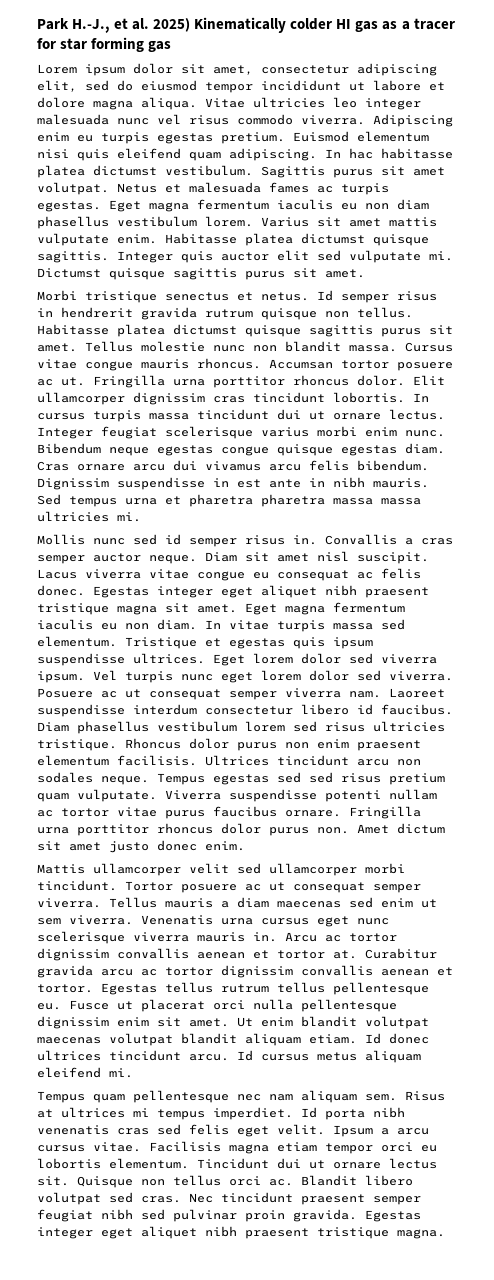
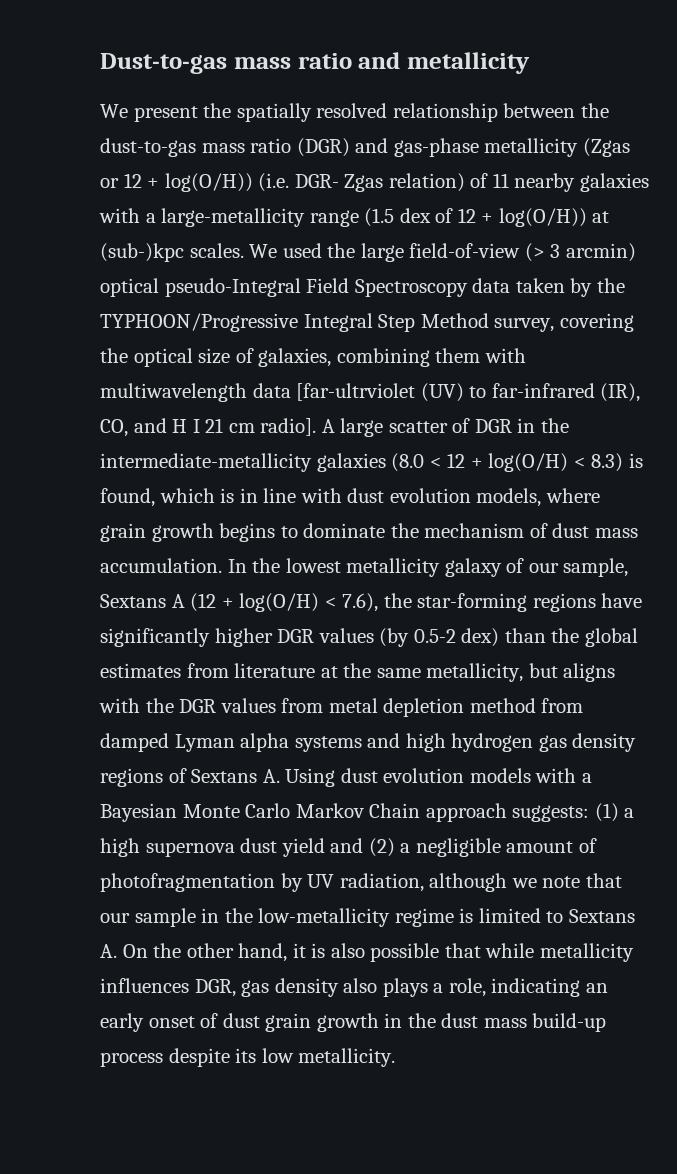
[37,17,455,33] [37,37,172,52] [37,63,437,76] [37,80,445,93] [37,97,421,110] [37,114,453,127] [37,131,429,144] [37,148,453,161] [37,165,445,178] [37,182,389,195] [37,199,429,212] [37,216,437,229] [37,233,429,246] [37,250,453,263] [37,268,365,280] [37,290,437,303] [37,307,413,320] [37,324,453,337] [37,341,453,352] [37,358,453,371] [37,375,445,388] [37,392,429,405] [37,409,445,422] [37,426,445,439] [37,443,445,456] [37,460,429,471] [37,477,429,490] [37,494,421,507] [37,511,141,522] [37,534,453,547] [37,551,429,564] [37,568,421,581] [37,585,429,598] [37,602,405,615] [37,619,405,632] [37,636,373,649] [37,653,437,666] [37,670,453,683] [37,688,445,700] [37,704,453,717] [37,721,445,734] [37,738,421,751] [37,755,421,766] [37,772,445,785] [37,789,437,802] [37,806,421,819] [37,823,445,836] [37,840,245,853] [37,863,405,876] [37,880,421,893] [37,897,437,908] [37,915,389,927] [37,931,397,944] [37,948,437,961] [37,965,453,978] [37,982,429,995] [37,999,397,1012] [37,1016,429,1029] [37,1033,429,1046] [37,1050,421,1063] [37,1067,133,1078] [37,1090,445,1103] [37,1107,405,1120] [37,1124,429,1137] [37,1141,437,1154] [37,1158,437,1169] [37,1175,413,1188] [37,1192,421,1205] [37,1209,421,1222] [37,1226,445,1239] Park H.-J., et al. 2025) Kinematically colder HI gas as a tracer for star forming gas // Lorem ipsum dolor sit amet, consectetur adipiscing elit, sed do eiusmod tempor incididunt ut labore et dolore magna aliqua. Vitae ultricies leo integer malesuada nunc vel risus commodo viverra. Adipiscing enim eu turpis egestas pretium. Euismod elementum nisi quis eleifend quam adipiscing. In hac habitasse platea dictumst vestibulum. Sagittis purus sit amet volutpat. Netus et malesuada fames ac turpis egestas. Eget magna fermentum iaculis eu non diam phasellus vestibulum lorem. Varius sit amet mattis vulputate enim. Habitasse platea dictumst quisque sagittis. Integer quis auctor elit sed vulputate mi. Dictumst quisque sagittis purus sit amet. // Morbi tristique senectus et netus. Id semper risus in hendrerit gravida rutrum quisque non tellus. Habitasse platea dictumst quisque sagittis purus sit amet. Tellus molestie nunc non blandit massa. Cursus vitae congue mauris rhoncus. Accumsan tortor posuere ac ut. Fringilla urna porttitor rhoncus dolor. Elit ullamcorper dignissim cras tincidunt lobortis. In cursus turpis massa tincidunt dui ut ornare lectus. Integer feugiat scelerisque varius morbi enim nunc. Bibendum neque egestas congue quisque egestas diam. Cras ornare arcu dui vivamus arcu felis bibendum. Dignissim suspendisse in est ante in nibh mauris. Sed tempus urna et pharetra pharetra massa massa ultricies mi. // Mollis nunc sed id semper risus in. Convallis a cras semper auctor neque. Diam sit amet nisl suscipit. Lacus viverra vitae congue eu consequat ac felis donec. Egestas integer eget aliquet nibh praesent tristique magna sit amet. Eget magna fermentum iaculis eu non diam. In vitae turpis massa sed elementum. Tristique et egestas quis ipsum suspendisse ultrices. Eget lorem dolor sed viverra ipsum. Vel turpis nunc eget lorem dolor sed viverra. Posuere ac ut consequat semper viverra nam. Laoreet suspendisse interdum consectetur libero id faucibus. Diam phasellus vestibulum lorem sed risus ultricies tristique. Rhoncus dolor purus non enim praesent elementum facilisis. Ultrices tincidunt arcu non sodales neque. Tempus egestas sed sed risus pretium quam vulputate. Viverra suspendisse potenti nullam ac tortor vitae purus faucibus ornare. Fringilla urna porttitor rhoncus dolor purus non. Amet dictum sit amet justo donec enim. // Mattis ullamcorper velit sed ullamcorper morbi tincidunt. Tortor posuere ac ut consequat semper viverra. Tellus mauris a diam maecenas sed enim ut sem viverra. Venenatis urna cursus eget nunc scelerisque viverra mauris in. Arcu ac tortor dignissim convallis aenean et tortor at. Curabitur gravida arcu ac tortor dignissim convallis aenean et tortor. Egestas tellus rutrum tellus pellentesque eu. Fusce ut placerat orci nulla pellentesque dignissim enim sit amet. Ut enim blandit volutpat maecenas volutpat blandit aliquam etiam. Id donec ultrices tincidunt arcu. Id cursus metus aliquam eleifend mi. // Tempus quam pellentesque nec nam aliquam sem. Risus at ultrices mi tempus imperdiet. Id porta nibh venenatis cras sed felis eget velit. Ipsum a arcu cursus vitae. Facilisis magna etiam tempor orci eu lobortis elementum. Tincidunt dui ut ornare lectus sit. Quisque non tellus orci ac. Blandit libero volutpat sed cras. Nec tincidunt praesent semper feugiat nibh sed pulvinar proin gravida. Egestas integer eget aliquet nibh praesent tristique magna. -> [100,52,530,74] [100,103,609,122] [100,138,630,157] [100,173,649,192] [99,208,610,227] [100,243,636,262] [100,278,625,297] [100,313,634,332] [100,348,526,367] [100,383,641,402] [100,418,569,437] [100,453,643,472] [100,488,600,507] [100,523,638,542] [100,558,629,577] [100,593,643,612] [100,628,638,647] [100,663,616,682] [99,698,584,717] [100,733,637,752] [100,768,592,787] [100,803,635,822] [100,838,597,857] [100,873,622,892] [100,908,635,927] [100,943,634,962] [100,978,608,997] [100,1013,607,1032] [100,1048,396,1067] Dust-to-gas mass ratio and metallicity // We present the spatially resolved relationship between the dust-to-gas mass ratio (DGR) and gas-phase metallicity (Zgas or 12 + log(O/H)) (i.e. DGR- Zgas relation) of 11 nearby galaxies with a large-metallicity range (1.5 dex of 12 + log(O/H)) at (sub-)kpc scales. We used the large field-of-view (> 3 arcmin) optical pseudo-Integral Field Spectroscopy data taken by the TYPHOON/Progressive Integral Step Method survey, covering the optical size of galaxies, combining them with multiwavelength data [far-ultrviolet (UV) to far-infrared (IR), CO, and H I 21 cm radio]. A large scatter of DGR in the intermediate-metallicity galaxies (8.0 < 12 + log(O/H) < 8.3) is found, which is in line with dust evolution models, where grain growth begins to dominate the mechanism of dust mass accumulation. In the lowest metallicity galaxy of our sample, Sextans A (12 + log(O/H) < 7.6), the star-forming regions have significantly higher DGR values (by 0.5-2 dex) than the global estimates from literature at the same metallicity, but aligns with the DGR values from metal depletion method from damped Lyman alpha systems and high hydrogen gas density regions of Sextans A. Using dust evolution models with a Bayesian Monte Carlo Markov Chain approach suggests: (1) a high supernova dust yield and (2) a negligible amount of photofragmentation by UV radiation, although we note that our sample in the low-metallicity regime is limited to Sextans A. On the other hand, it is also possible that while metallicity influences DGR, gas density also plays a role, indicating an early onset of dust grain growth in the dust mass build-up process despite its low metallicity.

